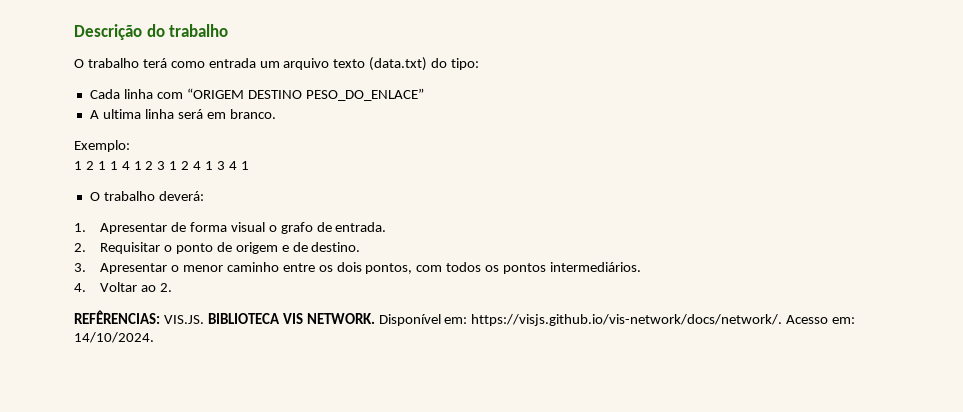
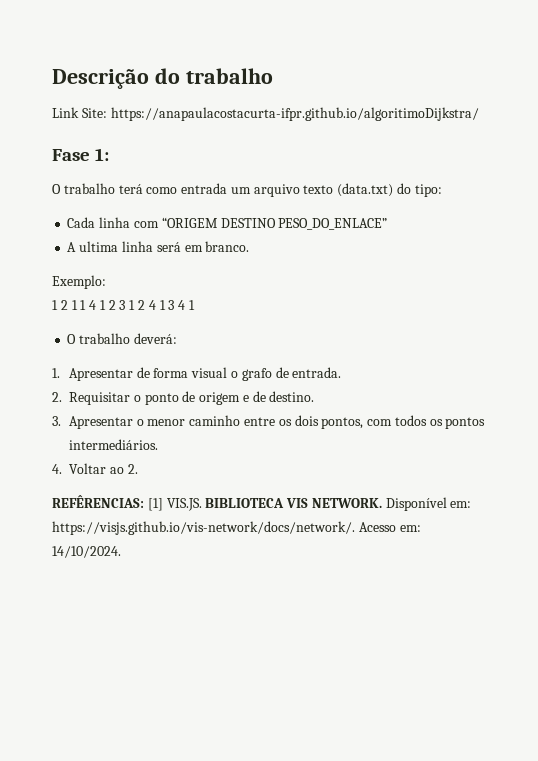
(229, 30) none -> [52,107,479,121] [52,148,110,161] // Link Site: https://anapaulacostacurta-ifpr.github.io/algoritimoDijkstra/ // Fase 1:
(160, 317) none -> [147,498,163,511] [1]

